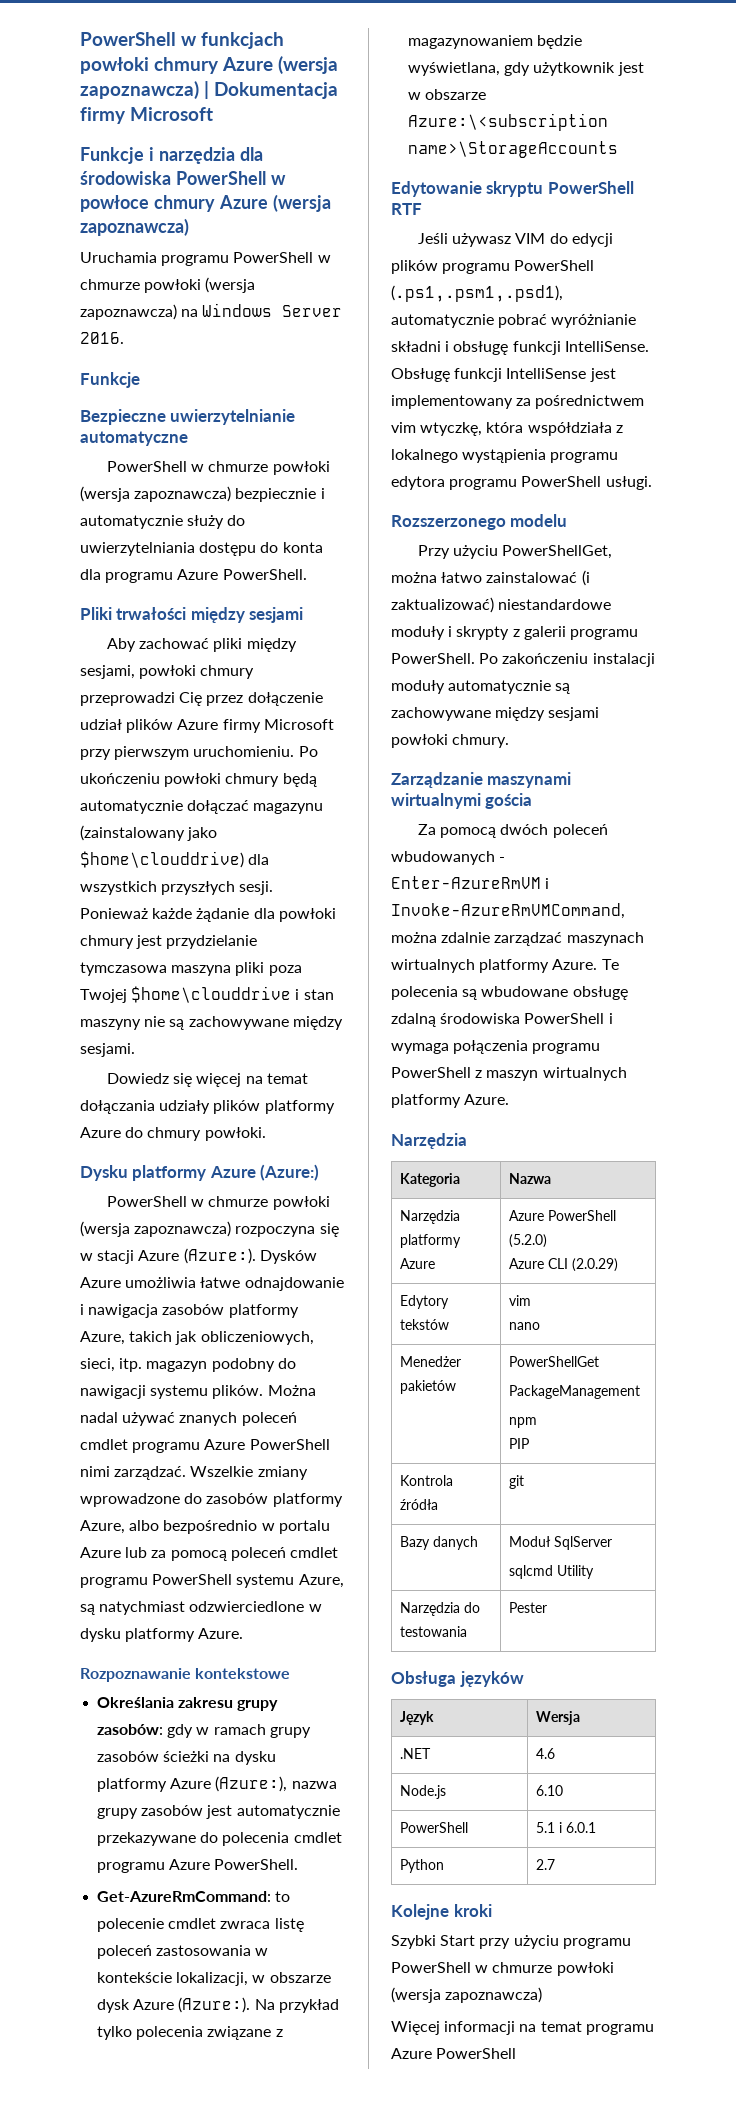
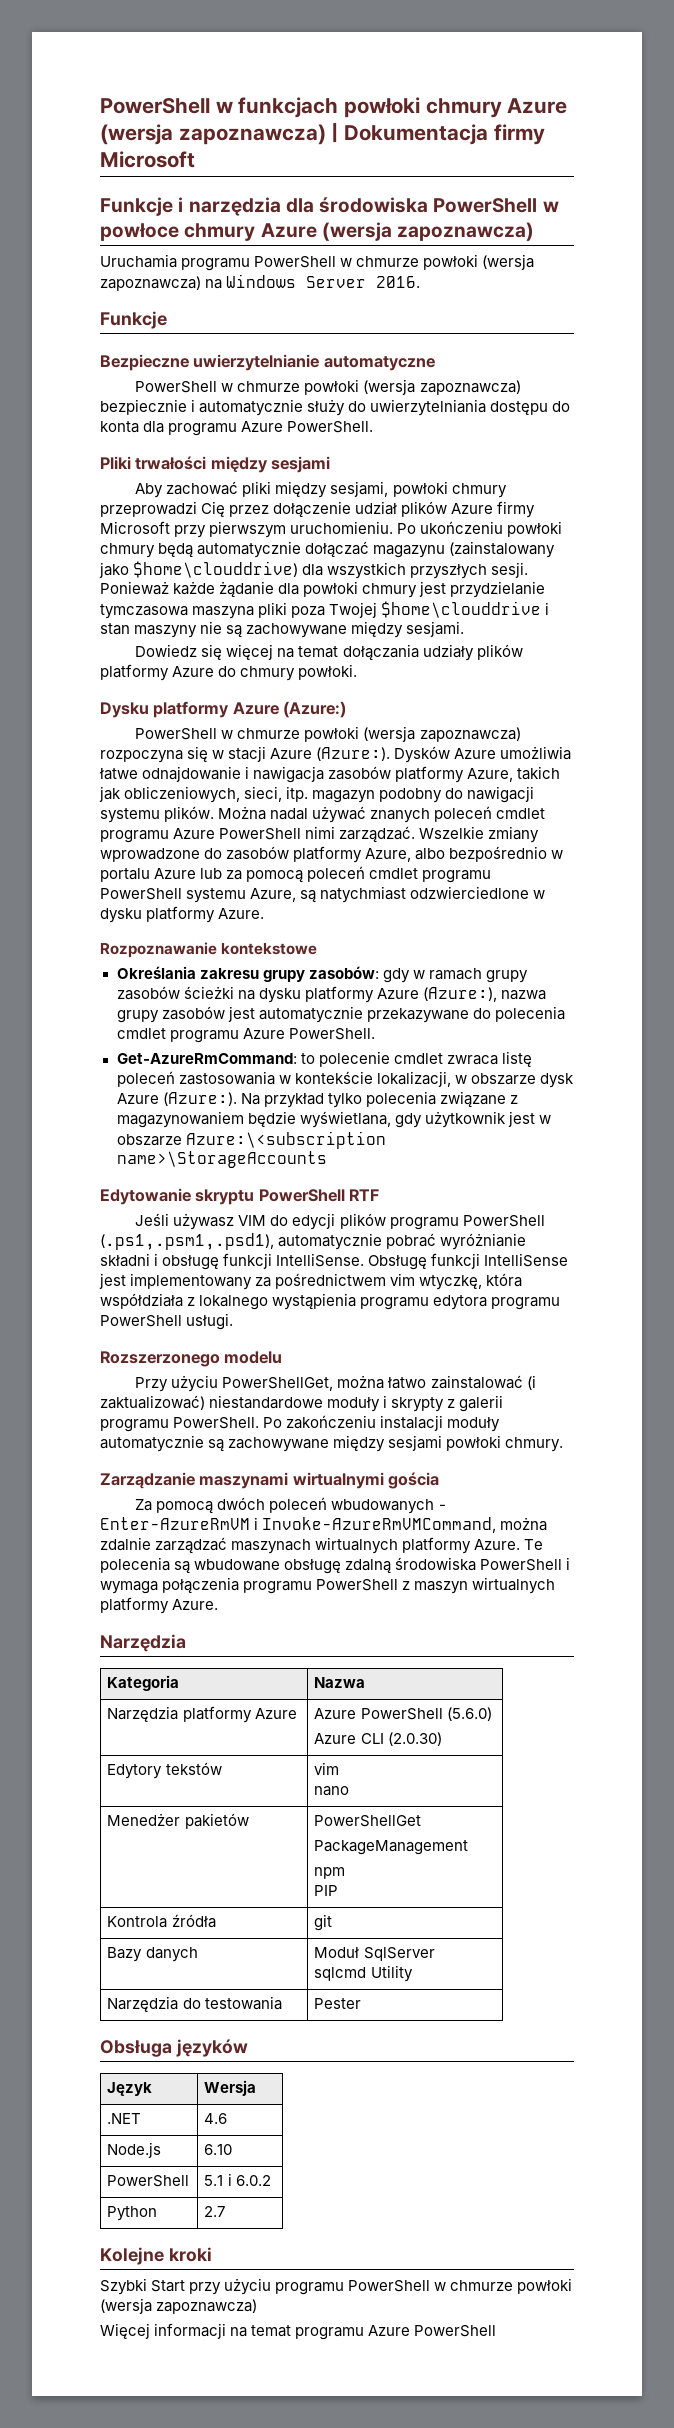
[508,1234,547,1248] (5.2.0) -> [446,1707,492,1721] (5.6.0)
[571,1258,618,1272] (2.0.29) -> [387,1732,442,1746] (2.0.30)
[565,1822,596,1833] 6.0.1 -> [235,2175,271,2186] 6.0.2

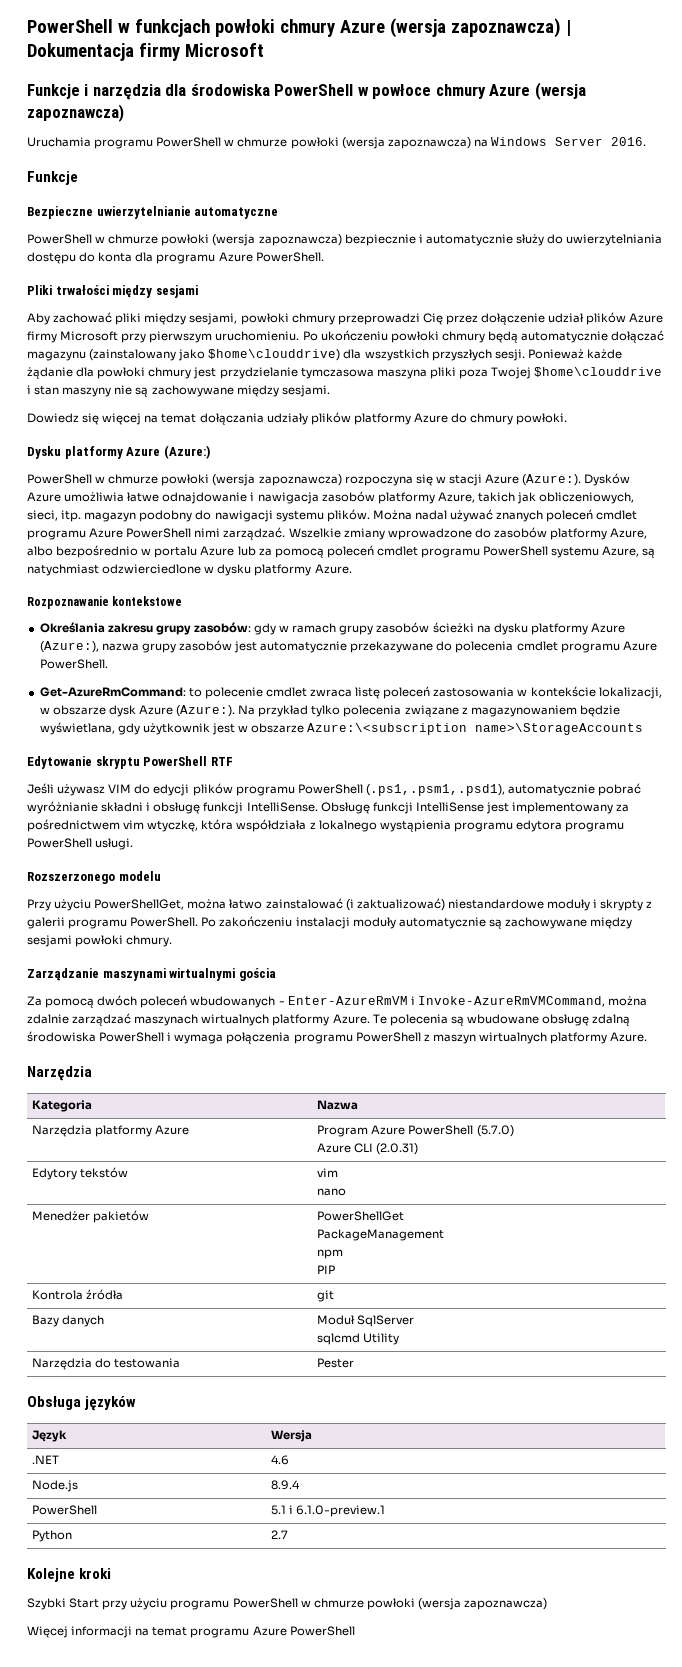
[314,1707,492,1721] Azure PowerShell (5.6.0) -> [317,1125,514,1137] Program Azure PowerShell (5.7.0)
[387,1732,442,1746] (2.0.30) -> [376,1143,419,1155] (2.0.31)
[204,2144,233,2155] 6.10 -> [271,1480,301,1490] 8.9.4
[235,2175,271,2186] 6.0.2 -> [296,1505,386,1517] 6.1.0-preview.1

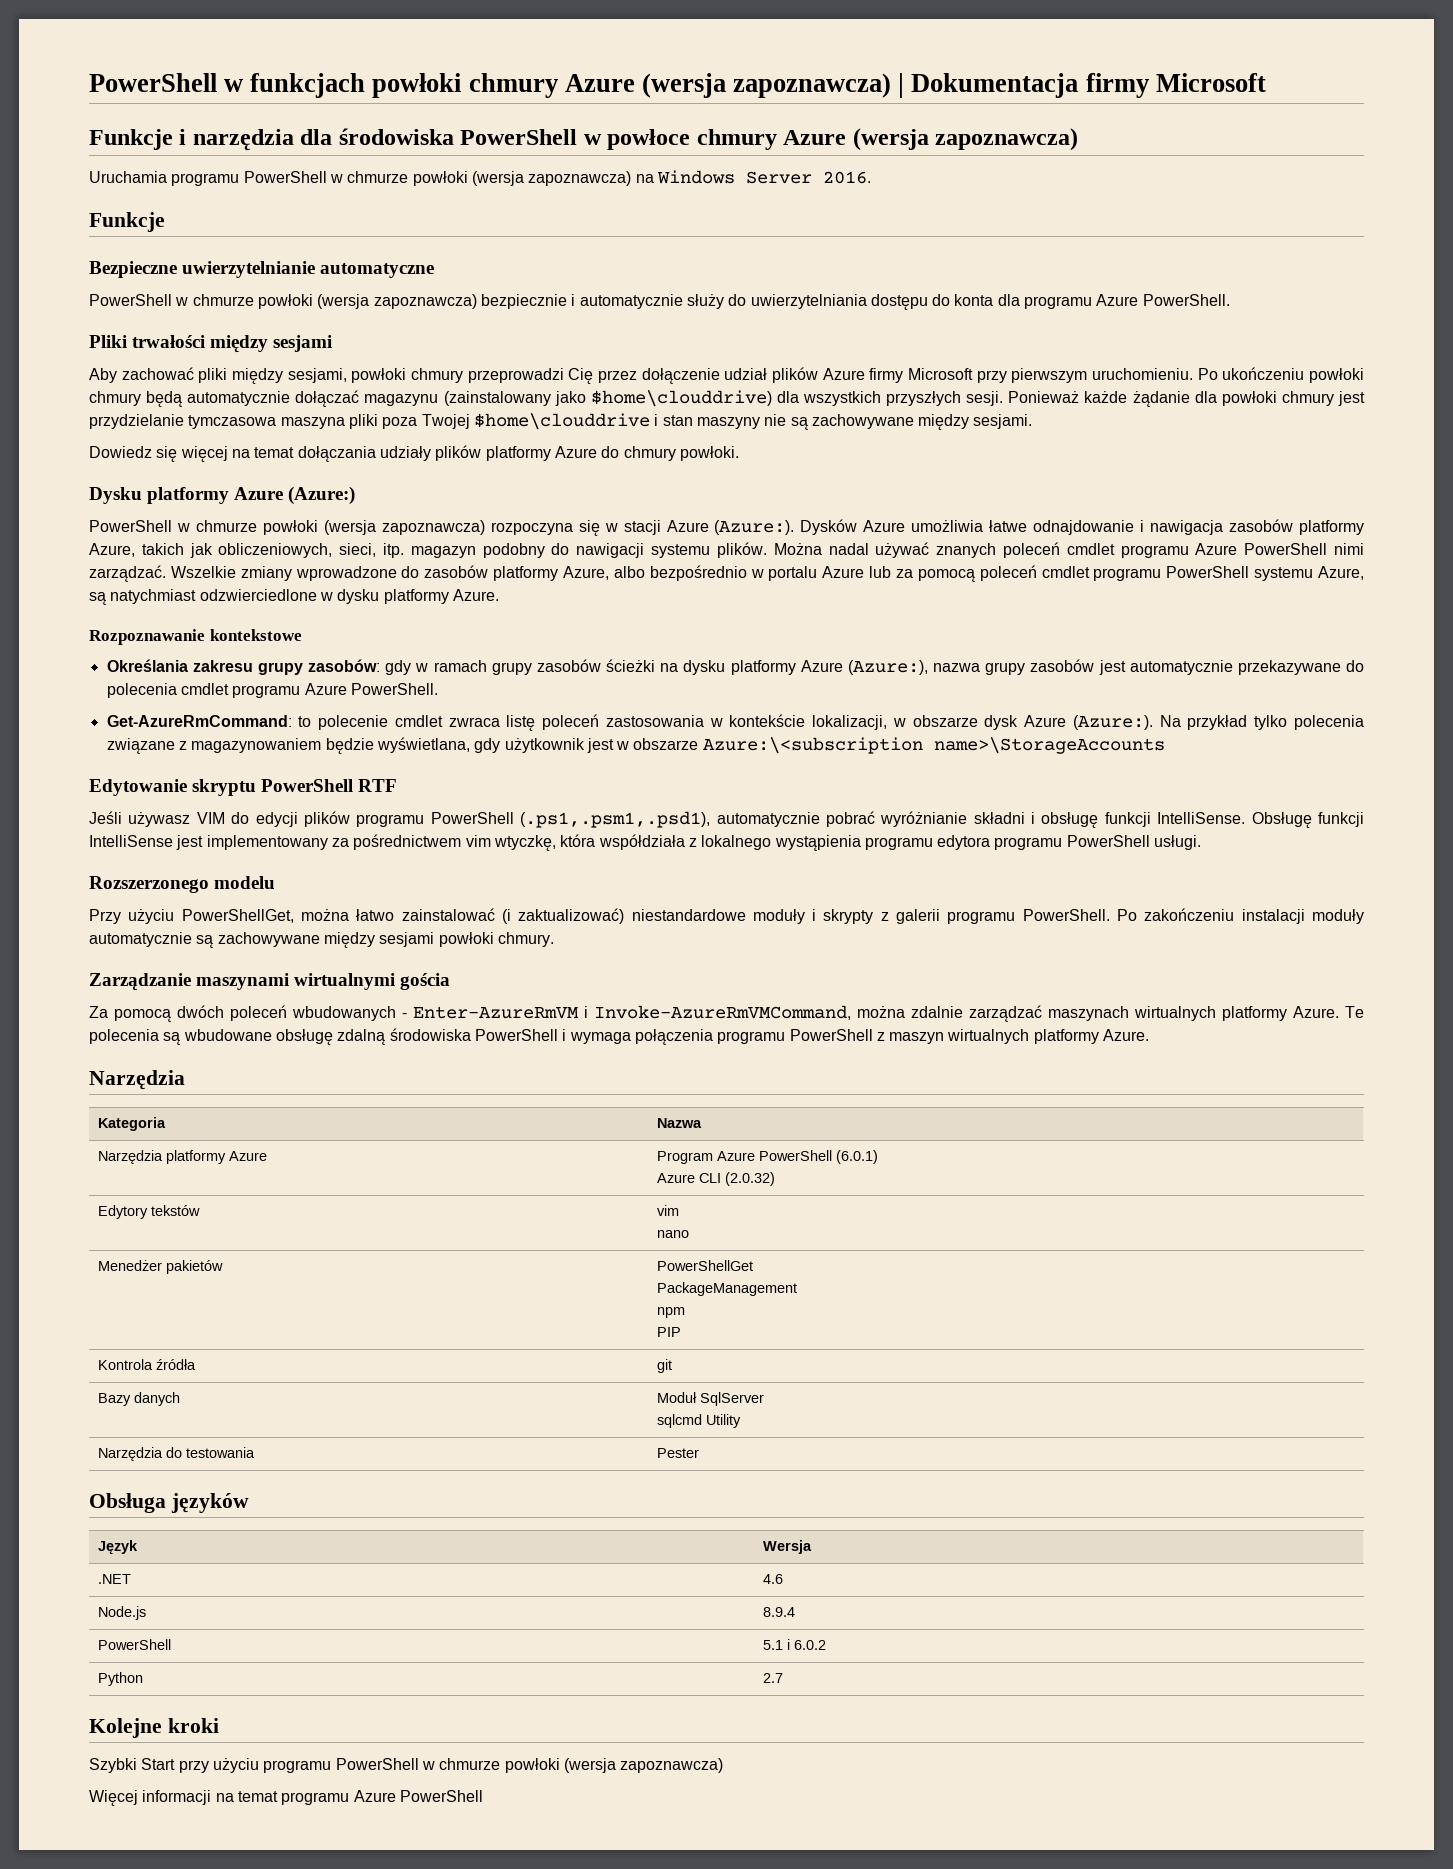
[476,1125,514,1137] (5.7.0) -> [836,1150,879,1164] (6.0.1)
[376,1143,419,1155] (2.0.31) -> [725,1172,776,1186] (2.0.32)
[296,1505,386,1517] 6.1.0-preview.1 -> [794,1640,827,1650] 6.0.2

